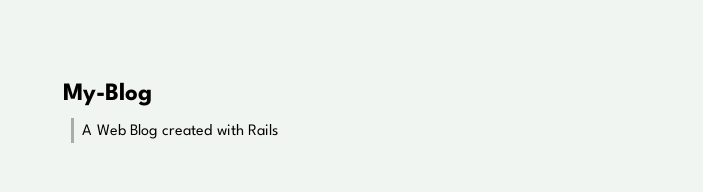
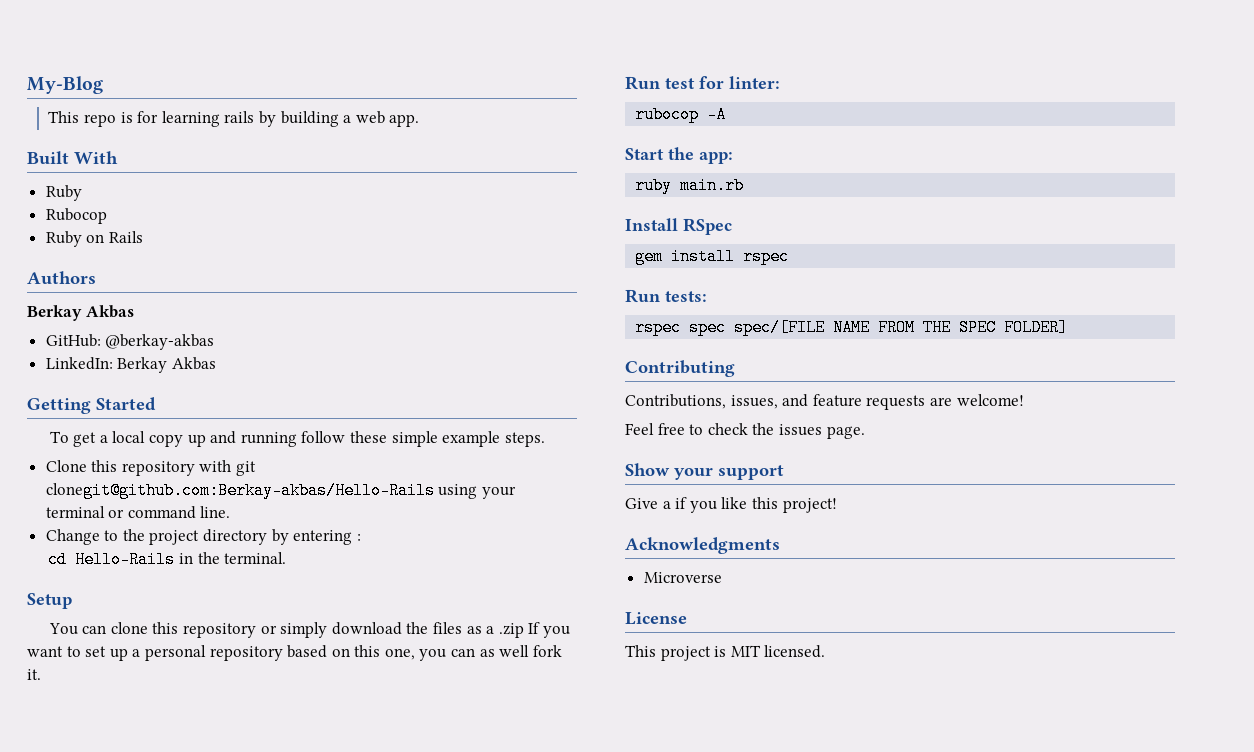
[82,124,278,139] A Web Blog created with Rails -> [48,111,420,127] [27,151,118,165] [45,185,82,201] [45,208,107,224] [45,231,143,247] [27,271,96,285] [27,305,134,321] [45,334,215,350] [45,357,216,373] [27,397,156,414] [49,431,545,447] [45,460,257,476] [45,482,516,499] [45,506,231,519] [45,529,361,545] [48,551,287,568] [27,593,72,609] [48,622,570,638] [27,645,562,661] [27,669,41,680] [625,76,780,90] [635,106,727,123] [625,147,733,164] [635,177,745,194] [625,218,732,235] [635,248,790,265] [625,289,707,303] [635,319,1069,336] [625,360,735,377] [625,394,1024,410] [625,423,865,439] [625,463,784,480] [625,497,837,513] [625,537,780,554] [643,572,722,583] [625,612,687,625] [625,645,826,661] This repo is for learning rails by building a web app. // Built With // Ruby // Rubocop // Ruby on Rails // Authors // Berkay Akbas // GitHub: @berkay-akbas // LinkedIn: Berkay Akbas // Getting Started // To get a local copy up and running follow these simple example steps. // Clone this repository with git clonegit@github.com:Berkay-akbas/Hello-Rails using your terminal or command line. // Change to the project directory by entering : // cd Hello-Rails in the terminal. // Setup // You can clone this repository or simply download the files as a .zip If you want to set up a personal repository based on this one, you can as well fork it. // Run test for linter: // rubocop -A // Start the app: // ruby main.rb // Install RSpec // gem install rspec // Run tests: // rspec spec spec/[FILE NAME FROM THE SPEC FOLDER] // Contributing // Contributions, issues, and feature requests are welcome! // Feel free to check the issues page. // Show your support // Give a if you like this project! // Acknowledgments // Microverse // License // This project is MIT licensed.

